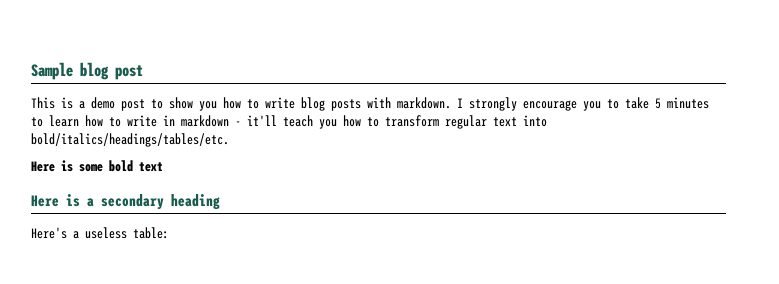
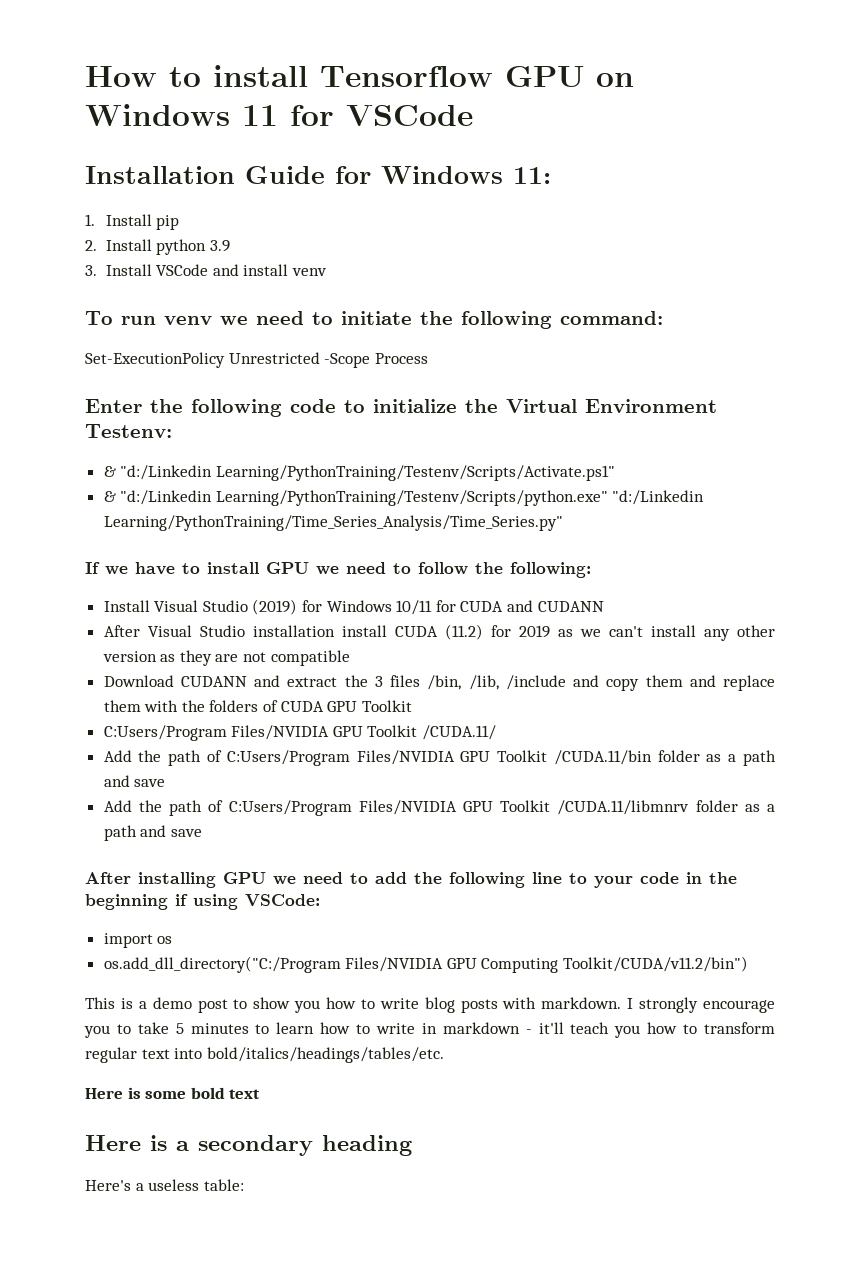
[31,62,143,80] Sample blog post -> [85,65,634,87] [85,104,473,126] [85,166,551,184] [85,214,180,230] [85,239,230,255] [85,264,327,276] [85,311,663,329] [85,352,428,368] [85,399,717,417] [85,424,172,438] [103,465,615,481] [103,490,705,506] [103,515,563,531] [85,562,591,578] [103,599,604,615] [103,624,775,641] [102,650,350,666] [103,675,775,691] [103,700,412,712] [103,725,497,741] [103,750,776,766] [103,775,166,787] [103,800,775,816] [103,825,202,841] [85,872,737,888] [85,894,320,910] [103,933,173,948] [103,956,749,973] How to install Tensorflow GPU on Windows 11 for VSCode // Installation Guide for Windows 11: // 1. Install pip // 2. Install python 3.9 // 3. Install VSCode and install venv // To run venv we need to initiate the following command: // Set-ExecutionPolicy Unrestricted -Scope Process // Enter the following code to initialize the Virtual Environment Testenv: // & "d:/Linkedin Learning/PythonTraining/Testenv/Scripts/Activate.ps1" // & "d:/Linkedin Learning/PythonTraining/Testenv/Scripts/python.exe" "d:/Linkedin Learning/PythonTraining/Time_Series_Analysis/Time_Series.py" // If we have to install GPU we need to follow the following: // Install Visual Studio (2019) for Windows 10/11 for CUDA and CUDANN // After Visual Studio installation install CUDA (11.2) for 2019 as we can't install any other version as they are not compatible // Download CUDANN and extract the 3 files /bin, /lib, /include and copy them and replace them with the folders of CUDA GPU Toolkit // C:Users/Program Files/NVIDIA GPU Toolkit /CUDA.11/ // Add the path of C:Users/Program Files/NVIDIA GPU Toolkit /CUDA.11/bin folder as a path and save // Add the path of C:Users/Program Files/NVIDIA GPU Toolkit /CUDA.11/libmnrv folder as a path and save // After installing GPU we need to add the following line to your code in the beginning if using VSCode: // import os // os.add_dll_directory("C:/Program Files/NVIDIA GPU Computing Toolkit/CUDA/v11.2/bin")

